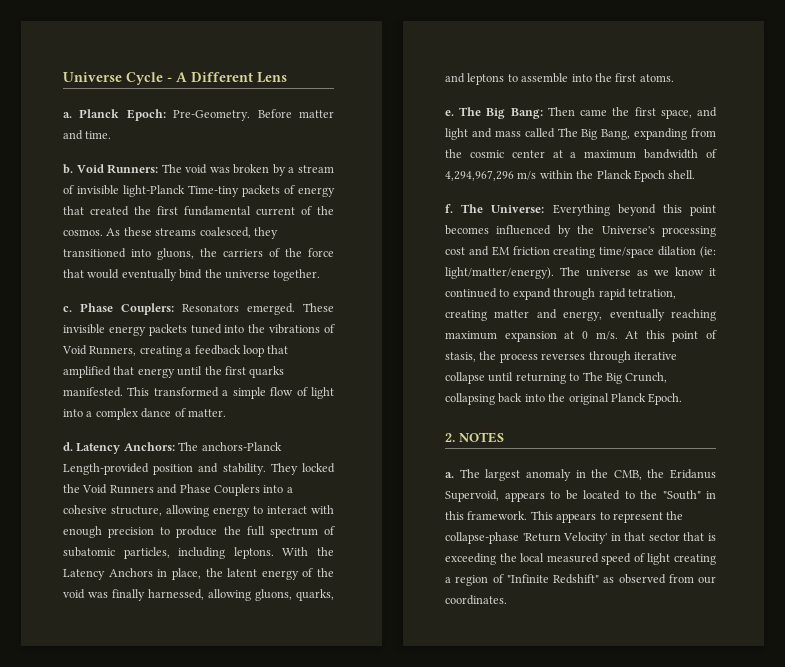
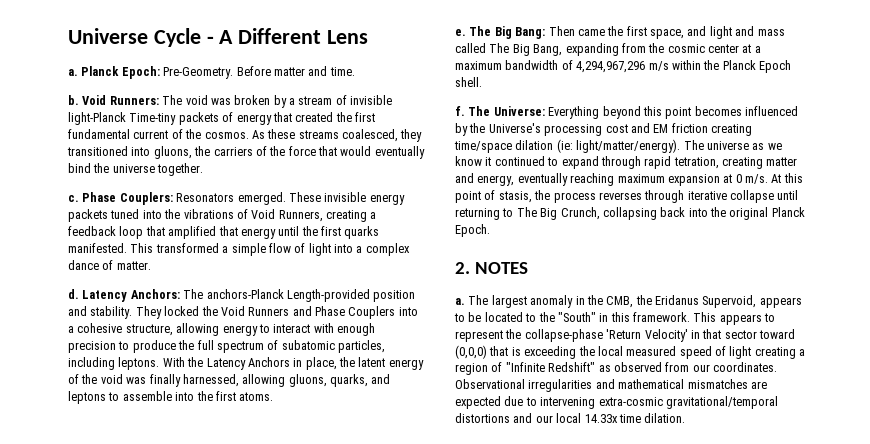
(680, 537) none -> [759,329,795,339] [455,345,487,359] toward (0,0,0)
(507, 600) none -> [455,379,767,392] [455,396,778,409] [455,413,686,423] Observational irregularities and mathematical mismatches are expected due to intervening extra-cosmic gravitational/temporal distortions and our local 14.33x time dilation.

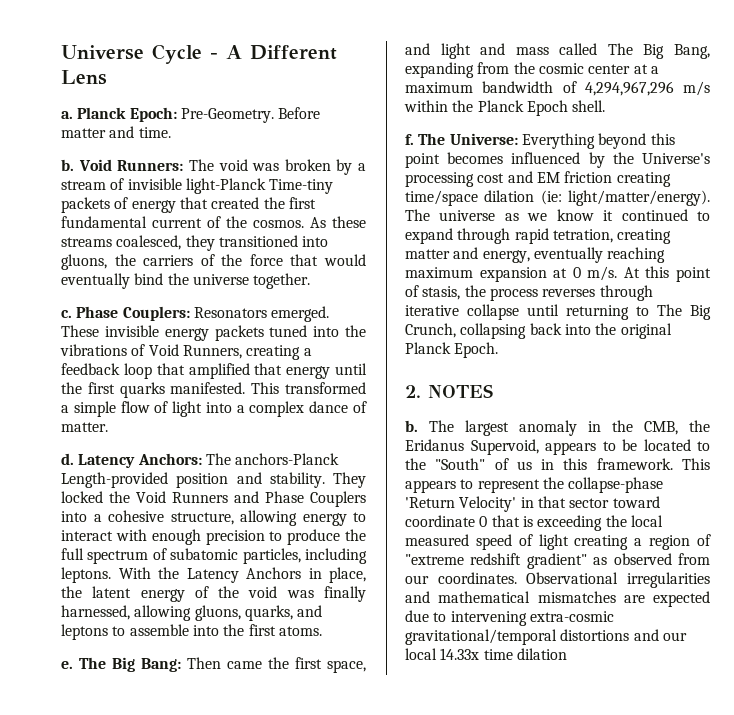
[455,298,465,305] a. -> [405,420,418,432] b.
(596, 317) none -> [494,458,532,470] of us
[455,345,487,359] (0,0,0) -> [405,515,488,527] coordinate 0
[505,362,596,372] "Infinite Redshift" -> [405,553,587,569] "extreme redshift gradient"
[644,413,686,423] dilation. -> [516,648,567,660] dilation

